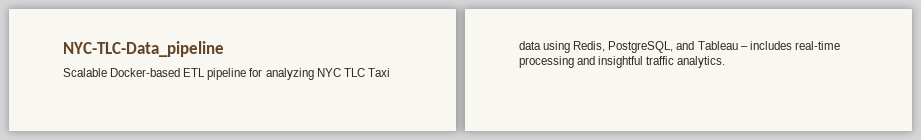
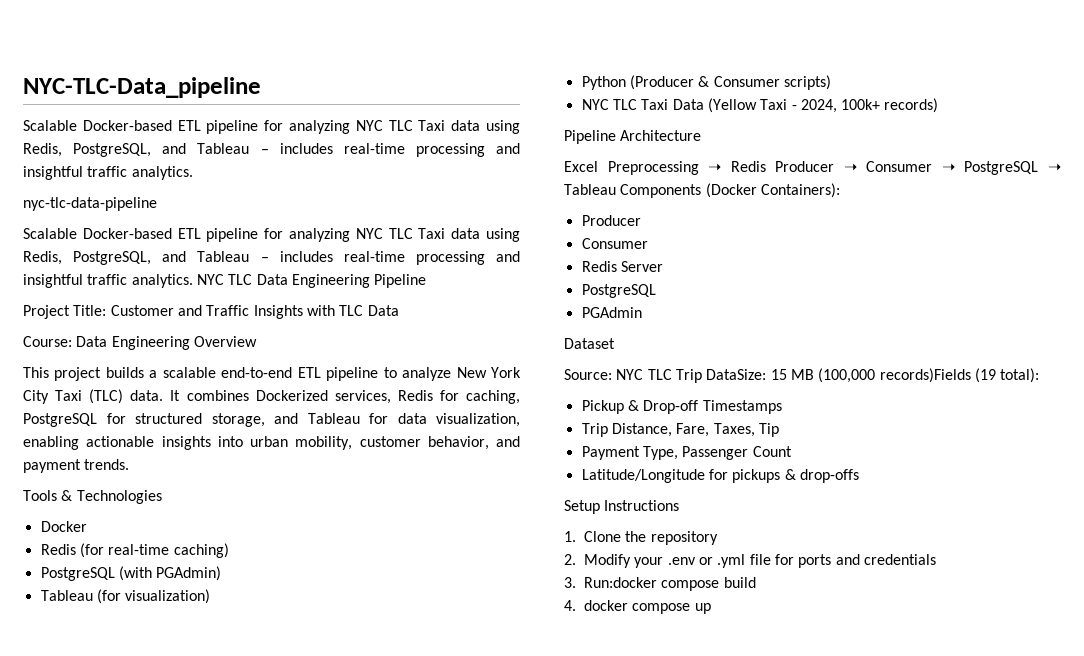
(726, 62) none -> [23,197,157,211] [23,228,521,242] [23,251,520,265] [23,274,427,288] [23,305,399,319] [23,336,257,350] [23,367,521,381] [23,389,521,404] [23,413,520,427] [23,436,520,450] [23,459,130,473] [23,490,162,504] [40,521,87,532] [40,543,229,558] [40,566,222,581] [40,589,211,604] [581,75,831,90] [581,98,939,113] [564,130,702,144] [564,161,1061,175] [564,183,840,198] [581,215,641,226] [581,238,648,249] [581,261,663,272] [581,284,656,298] [581,307,642,318] [564,338,615,349] [564,368,1040,383] [581,400,782,414] [581,423,779,437] [581,446,792,460] [581,469,859,483] [564,500,680,514] [564,531,718,545] [564,554,937,568] [564,577,756,591] [564,600,711,614] // nyc-tlc-data-pipeline // Scalable Docker-based ETL pipeline for analyzing NYC TLC Taxi data using Redis, PostgreSQL, and Tableau – includes real-time processing and insightful traffic analytics. NYC TLC Data Engineering Pipeline // Project Title: Customer and Traffic Insights with TLC Data // Course: Data Engineering Overview // This project builds a scalable end-to-end ETL pipeline to analyze New York City Taxi (TLC) data. It combines Dockerized services, Redis for caching, PostgreSQL for structured storage, and Tableau for data visualization, enabling actionable insights into urban mobility, customer behavior, and payment trends. // Tools & Technologies // Docker // Redis (for real-time caching) // PostgreSQL (with PGAdmin) // Tableau (for visualization) // Python (Producer & Consumer scripts) // NYC TLC Taxi Data (Yellow Taxi - 2024, 100k+ records) // Pipeline Architecture // Excel Preprocessing ➝ Redis Producer ➝ Consumer ➝ PostgreSQL ➝ Tableau Components (Docker Containers): // Producer // Consumer // Redis Server // PostgreSQL // PGAdmin // Dataset // Source: NYC TLC Trip DataSize: 15 MB (100,000 records)Fields (19 total): // Pickup & Drop-off Timestamps // Trip Distance, Fare, Taxes, Tip // Payment Type, Passenger Count // Latitude/Longitude for pickups & drop-offs // Setup Instructions // 1. Clone the repository // 2. Modify your .env or .yml file for ports and credentials // 3. Run:docker compose build // 4. docker compose up

